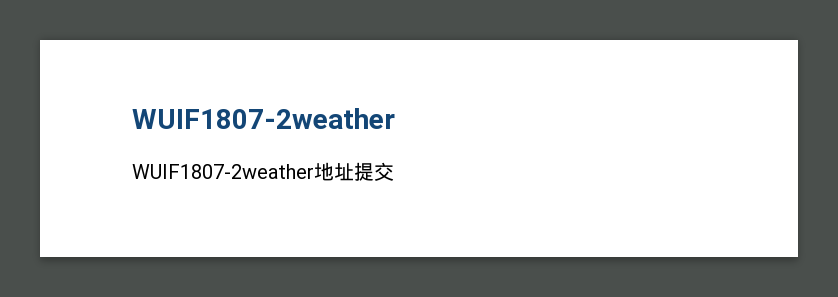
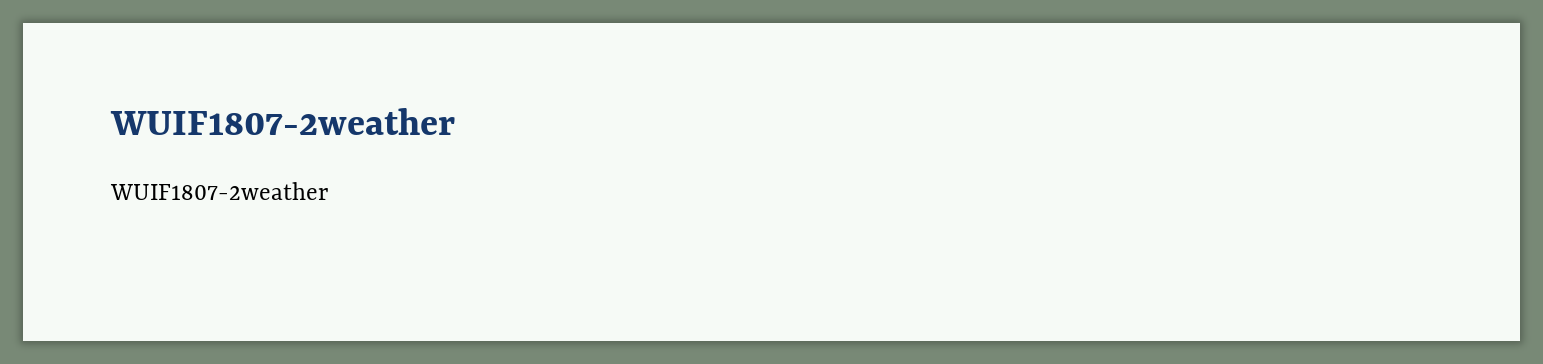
[314,162,394,181] 地址提交 -> (329, 191) none

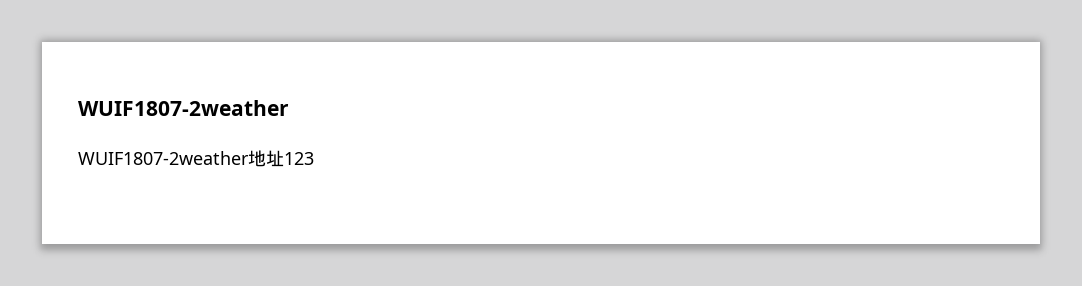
(329, 191) none -> [248,150,314,167] 地址123

